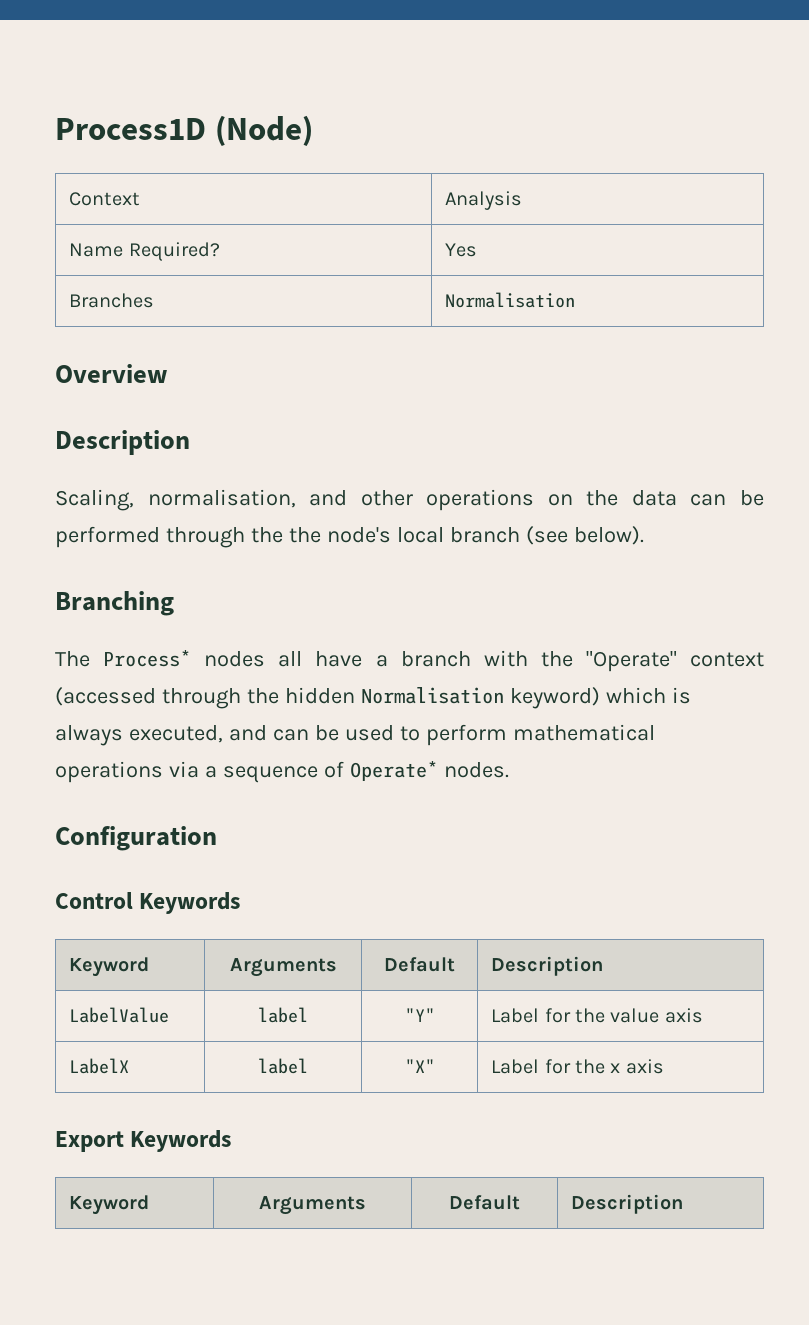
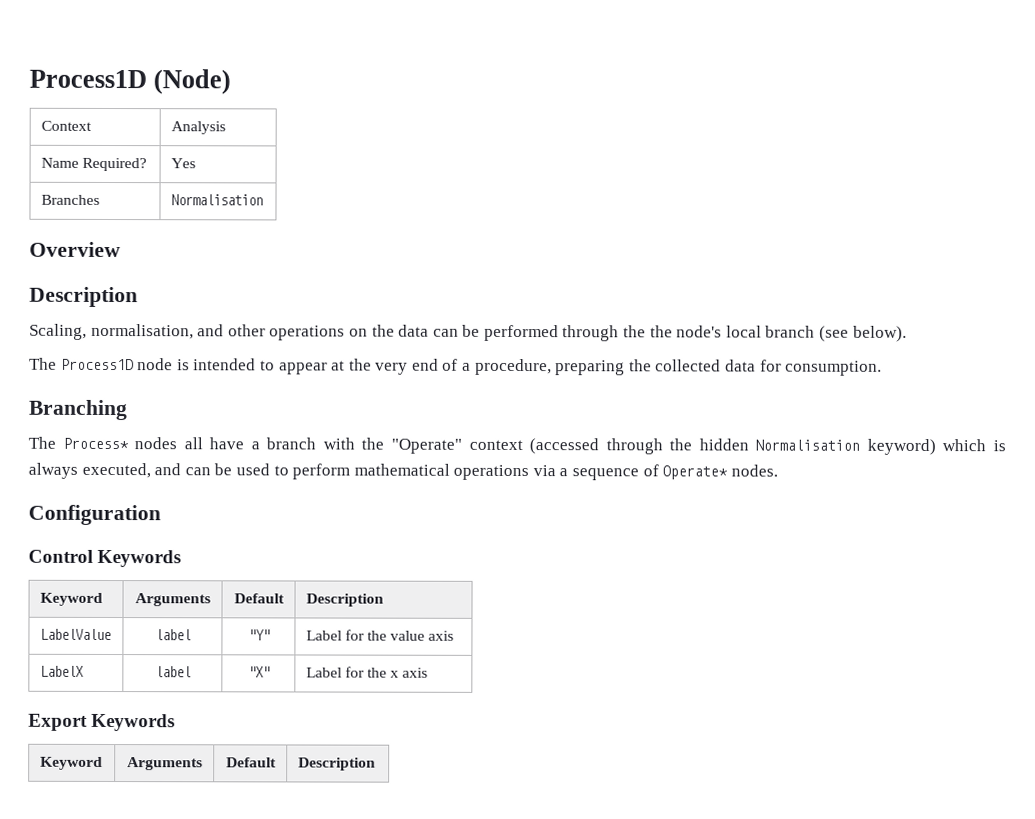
(644, 535) none -> [29,357,883,376] // The Process1D node is intended to appear at the very end of a procedure, preparing the collected data for consumption.

